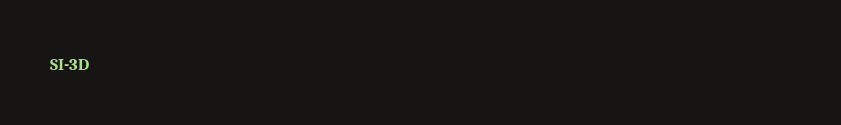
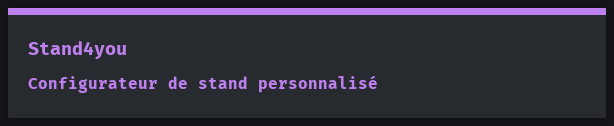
[50,59,89,70] SI-3D -> [28,41,127,59] [28,75,378,93] Stand4you // Configurateur de stand personnalisé

